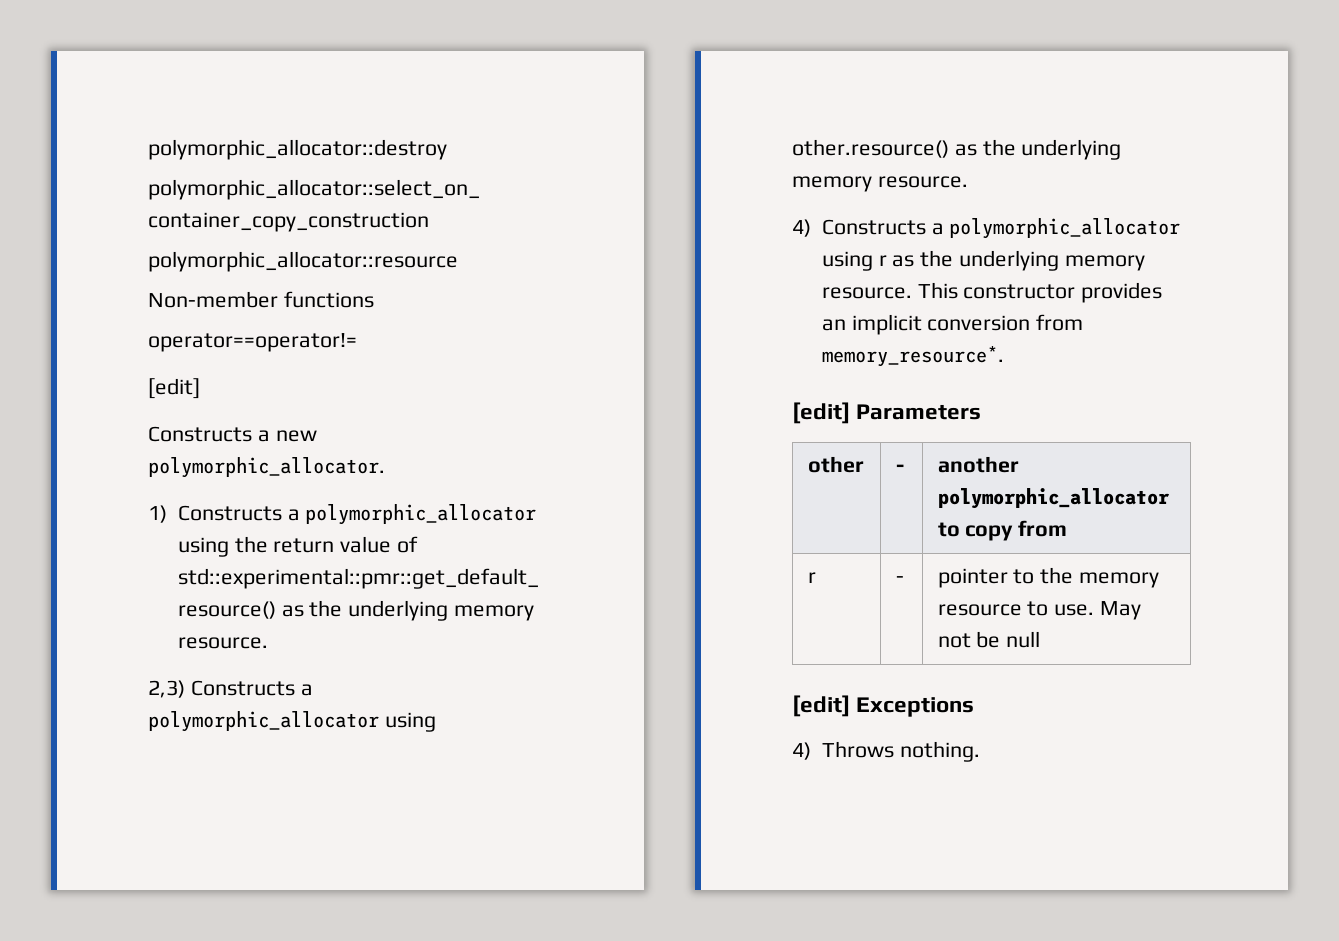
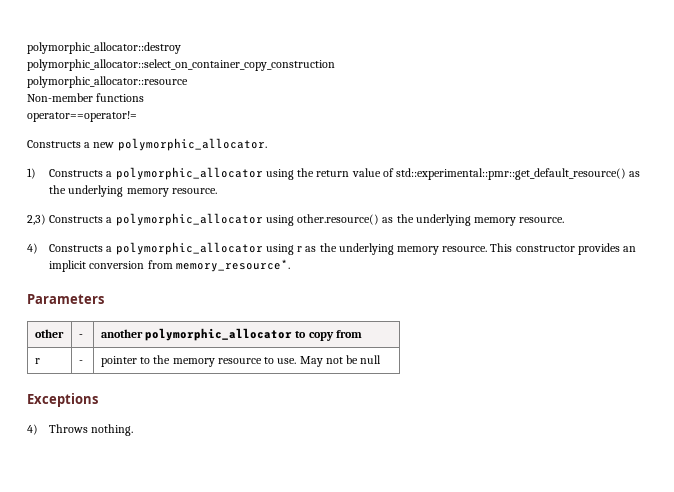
[148,378,200,399] // [edit] -> (137, 116) none
[792,402,850,424] [edit] -> (290, 265) none
[792,695,850,717] [edit] -> (382, 359) none

